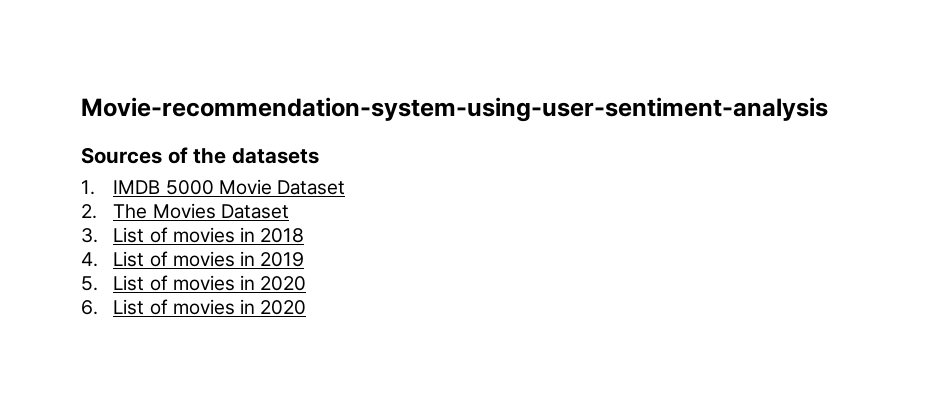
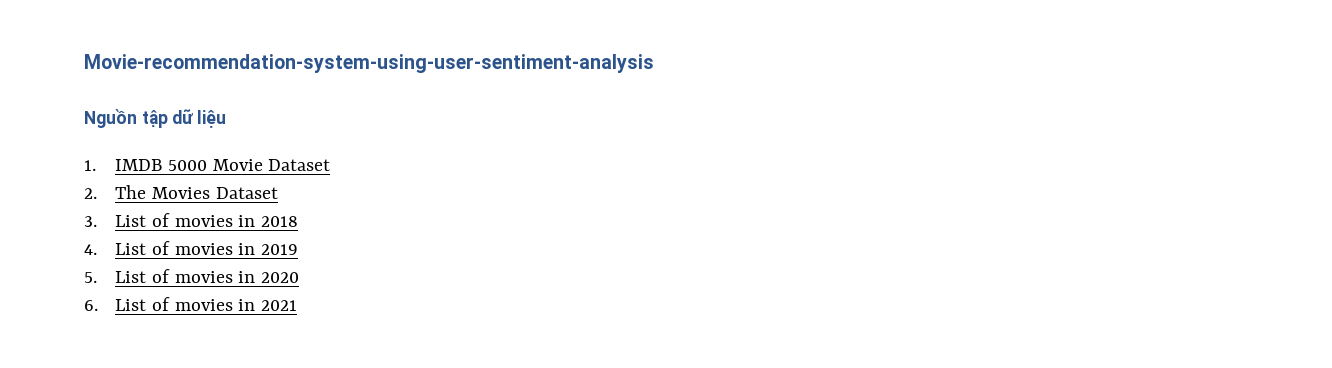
[81,147,320,164] Sources of the datasets -> [84,109,227,128] Nguồn tập dữ liệu
[260,300,307,315] 2020 -> [260,300,297,311] 2021

